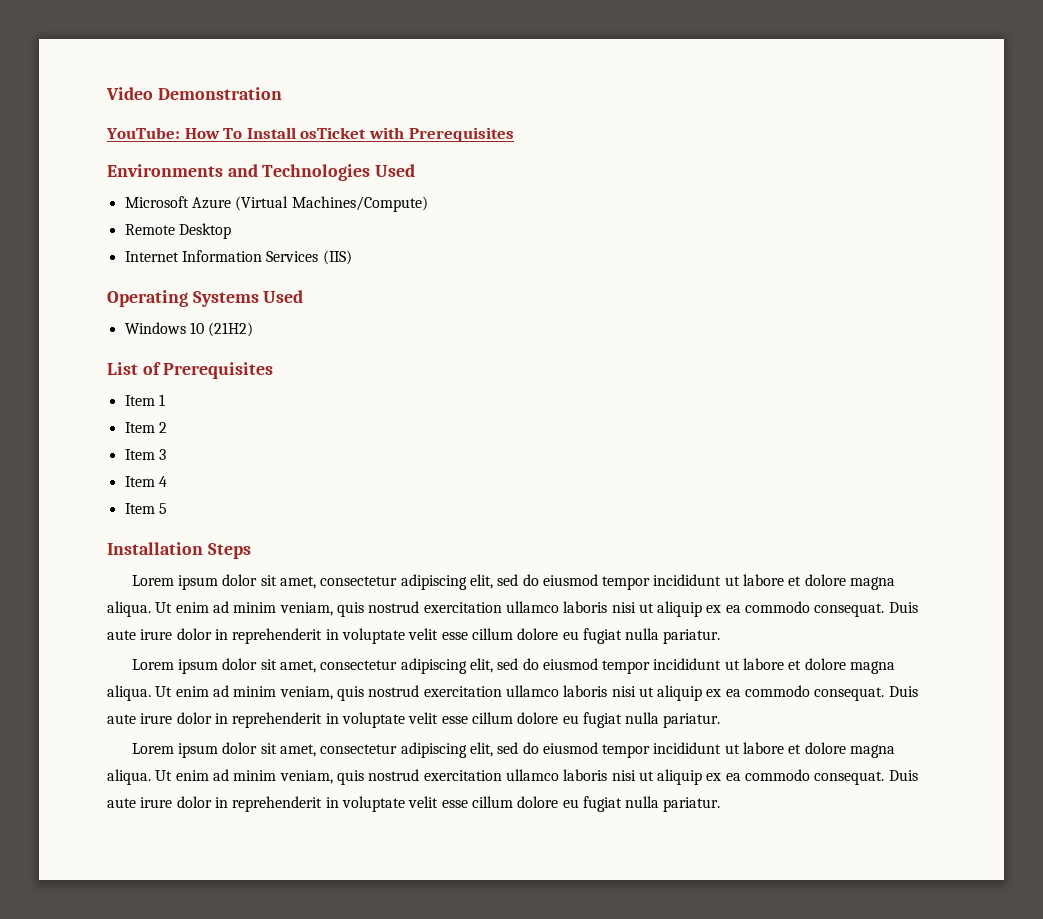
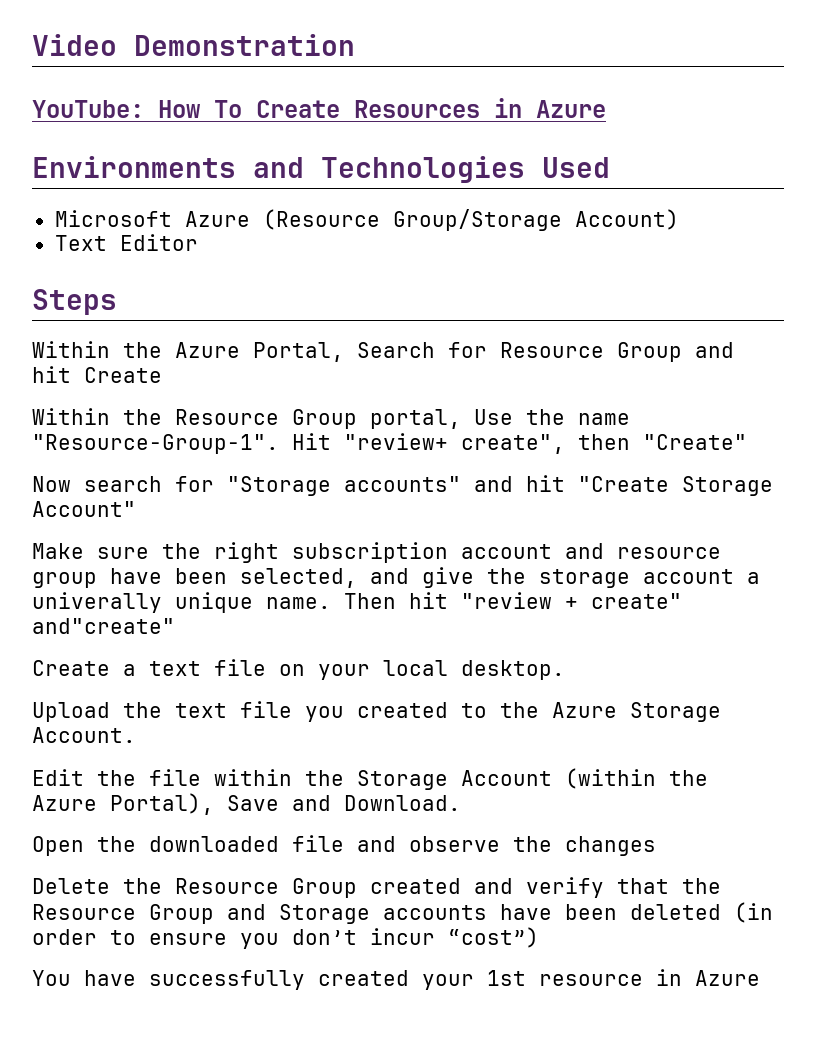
[246,127,514,142] Install osTicket with Prerequisites -> [256,98,606,118] Create Resources in Azure
[235,196,428,212] [124,223,231,239] [124,250,352,265] [107,290,304,307] [124,322,254,337] [107,362,274,379] [124,394,165,406] [124,422,167,433] [124,449,166,460] [124,476,167,487] [124,503,167,514] [107,542,251,559] [131,574,896,590] [107,601,918,617] [107,628,721,644] [131,658,896,674] [107,685,918,701] [107,712,721,728] [131,742,896,758] [107,769,918,785] [107,796,721,812] (Virtual Machines/Compute) // Remote Desktop // Internet Information Services (IIS) // Operating Systems Used // Windows 10 (21H2) // List of Prerequisites // Item 1 // Item 2 // Item 3 // Item 4 // Item 5 // Installation Steps // Lorem ipsum dolor sit amet, consectetur adipiscing elit, sed do eiusmod tempor incididunt ut labore et dolore magna aliqua. Ut enim ad minim veniam, quis nostrud exercitation ullamco laboris nisi ut aliquip ex ea commodo consequat. Duis aute irure dolor in reprehenderit in voluptate velit esse cillum dolore eu fugiat nulla pariatur. // Lorem ipsum dolor sit amet, consectetur adipiscing elit, sed do eiusmod tempor incididunt ut labore et dolore magna aliqua. Ut enim ad minim veniam, quis nostrud exercitation ullamco laboris nisi ut aliquip ex ea commodo consequat. Duis aute irure dolor in reprehenderit in voluptate velit esse cillum dolore eu fugiat nulla pariatur. // Lorem ipsum dolor sit amet, consectetur adipiscing elit, sed do eiusmod tempor incididunt ut labore et dolore magna aliqua. Ut enim ad minim veniam, quis nostrud exercitation ullamco laboris nisi ut aliquip ex ea commodo consequat. Duis aute irure dolor in reprehenderit in voluptate velit esse cillum dolore eu fugiat nulla pariatur. -> [262,209,679,231] [54,234,198,251] [32,289,117,315] [32,341,734,362] [32,366,162,383] [32,408,630,429] [32,433,747,454] [32,475,773,496] [32,501,136,517] [32,542,721,563] [32,567,760,588] [32,592,682,613] [32,618,175,634] [32,659,565,680] [32,701,721,722] [32,727,136,743] [32,768,708,790] [32,793,461,815] [32,835,656,856] [32,877,721,898] [32,902,773,924] [32,927,539,949] [32,969,760,990] (Resource Group/Storage Account) // Text Editor // Steps // Within the Azure Portal, Search for Resource Group and hit Create // Within the Resource Group portal, Use the name "Resource-Group-1". Hit "review+ create", then "Create" // Now search for "Storage accounts" and hit "Create Storage Account" // Make sure the right subscription account and resource group have been selected, and give the storage account a univerally unique name. Then hit "review + create" and"create" // Create a text file on your local desktop. // Upload the text file you created to the Azure Storage Account. // Edit the file within the Storage Account (within the Azure Portal), Save and Download. // Open the downloaded file and observe the changes // Delete the Resource Group created and verify that the Resource Group and Storage accounts have been deleted (in order to ensure you don’t incur “cost”) // You have successfully created your 1st resource in Azure

